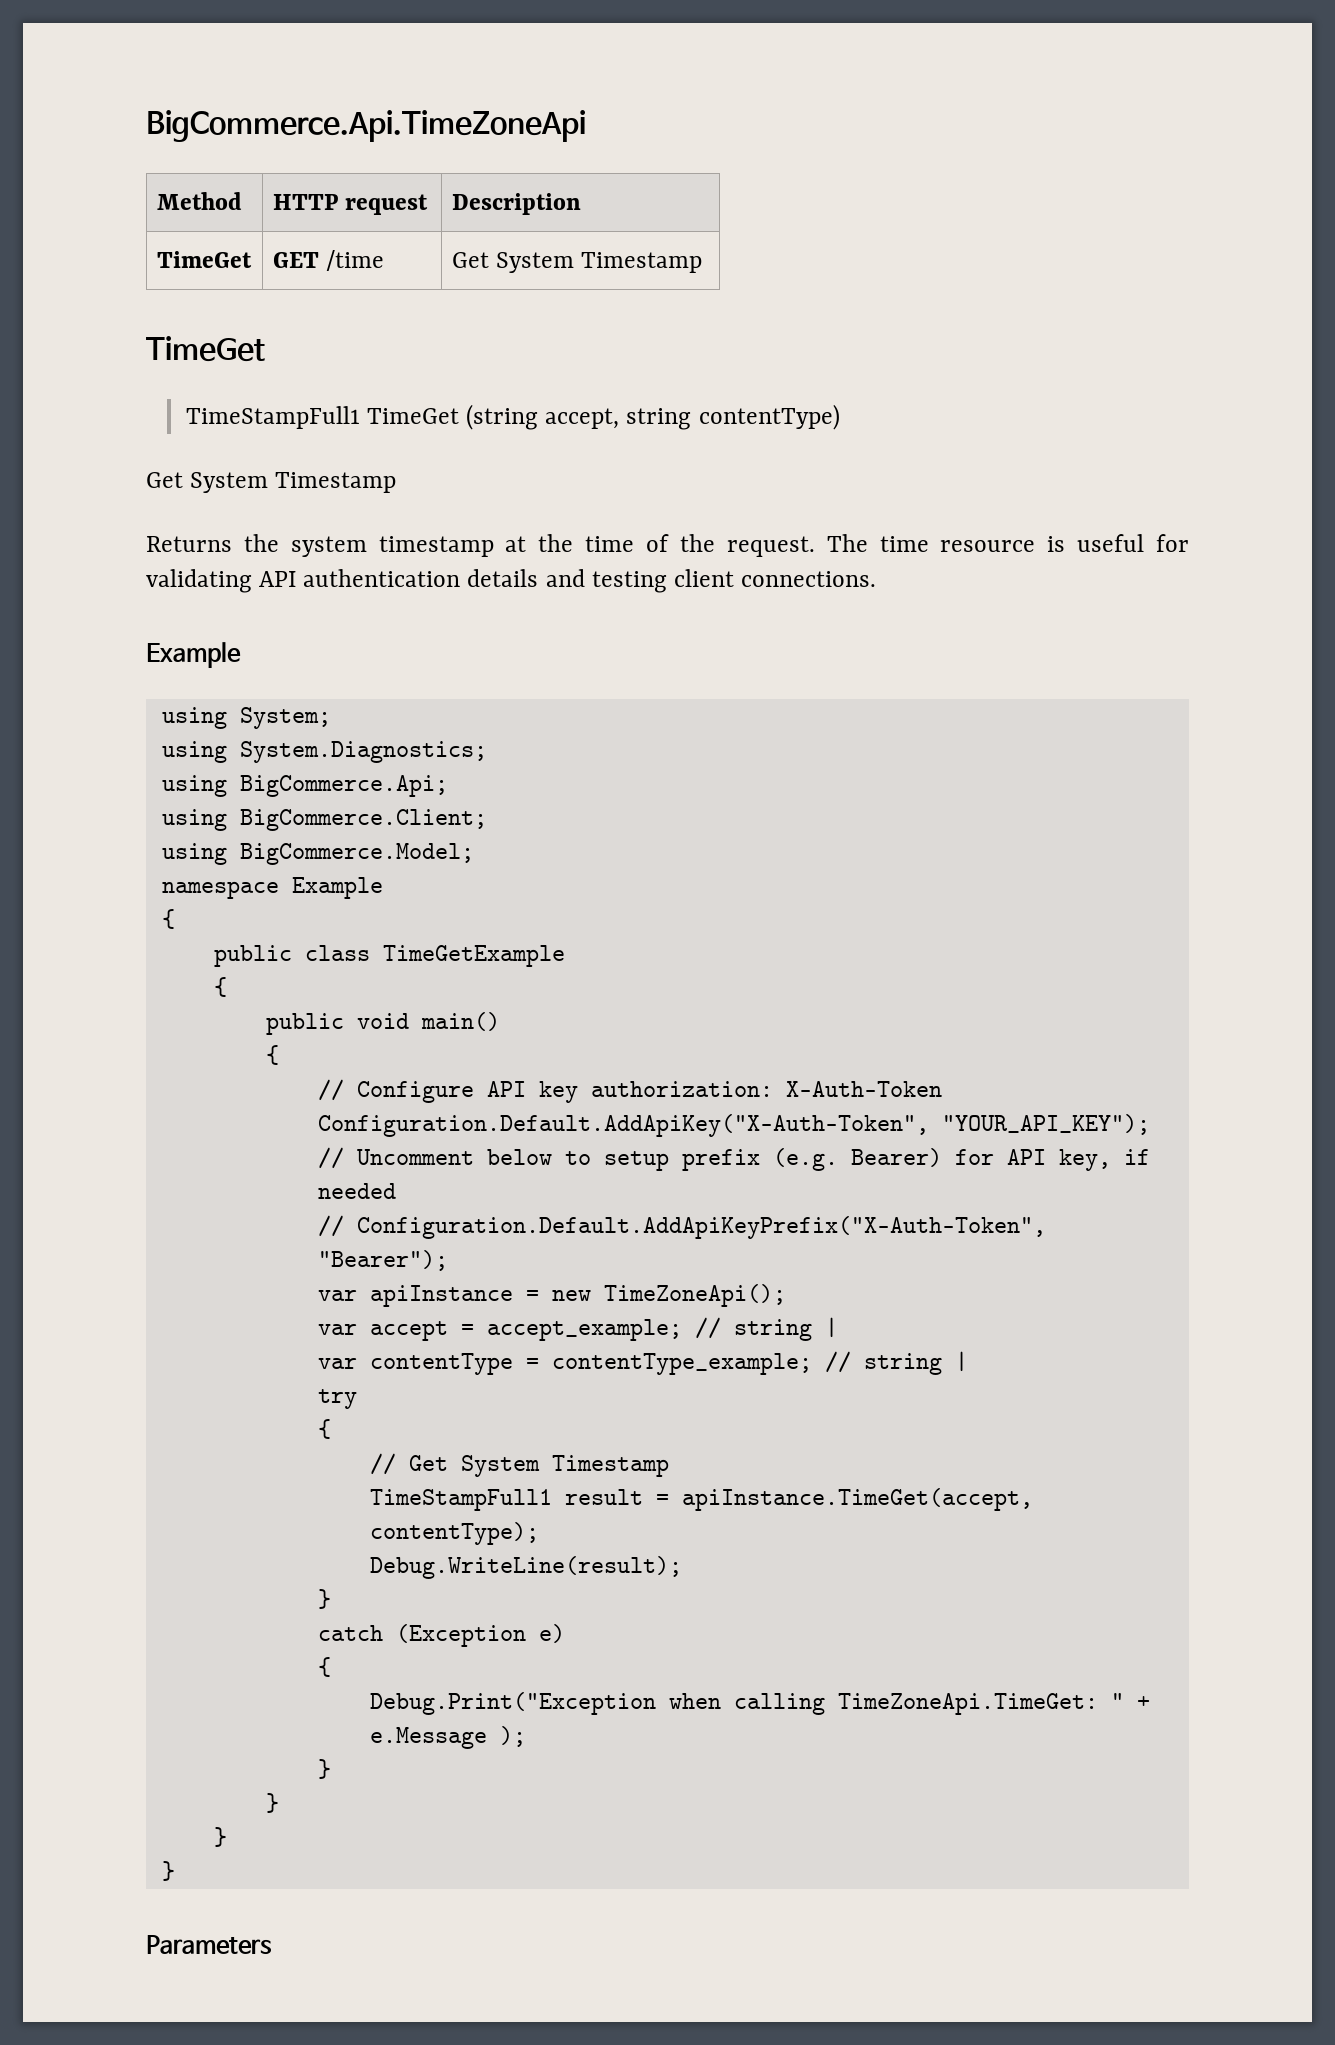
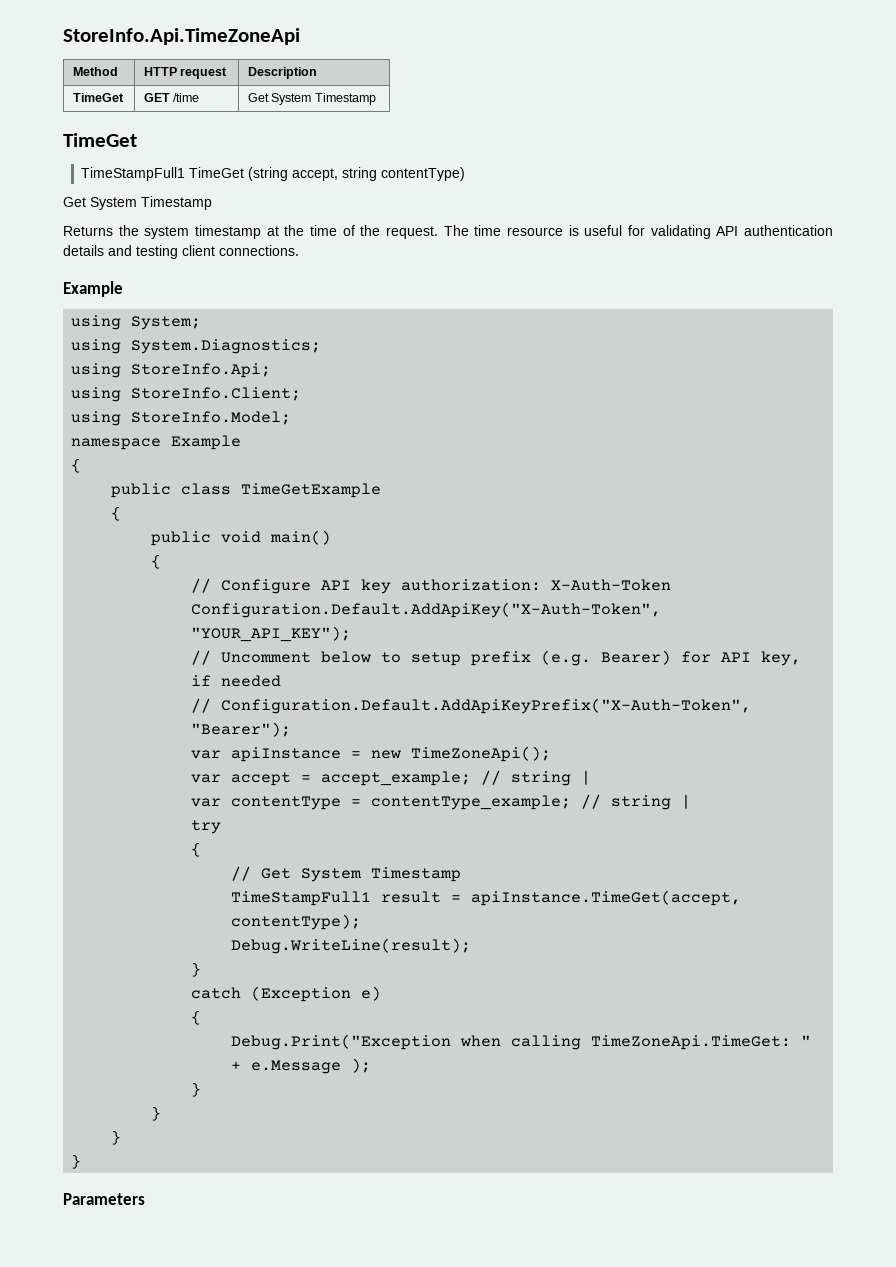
[146,110,586,142] BigCommerce.Api.TimeZoneApi -> [63,28,300,45] StoreInfo.Api.TimeZoneApi
[239,775,448,797] [161,809,487,831] [161,843,474,865] BigCommerce.Api; // using BigCommerce.Client; // using BigCommerce.Model; -> [131,363,272,378] [71,387,302,402] [71,411,292,426] StoreInfo.Api; // using StoreInfo.Client; // using StoreInfo.Model;

